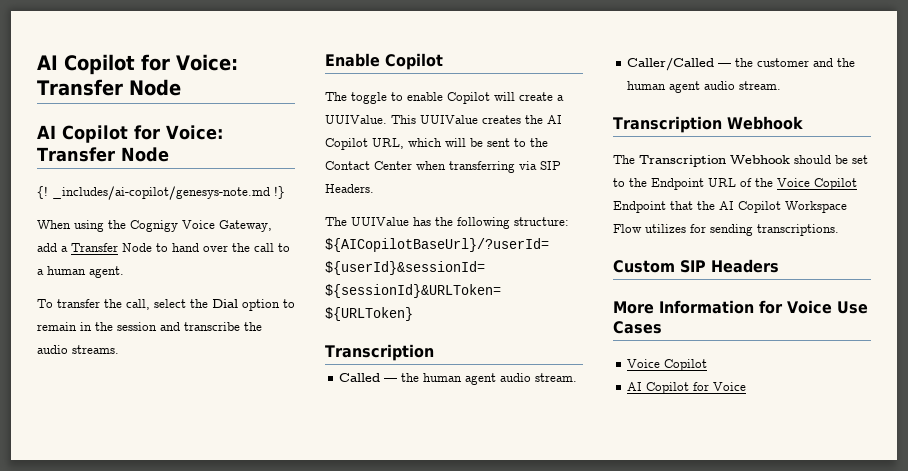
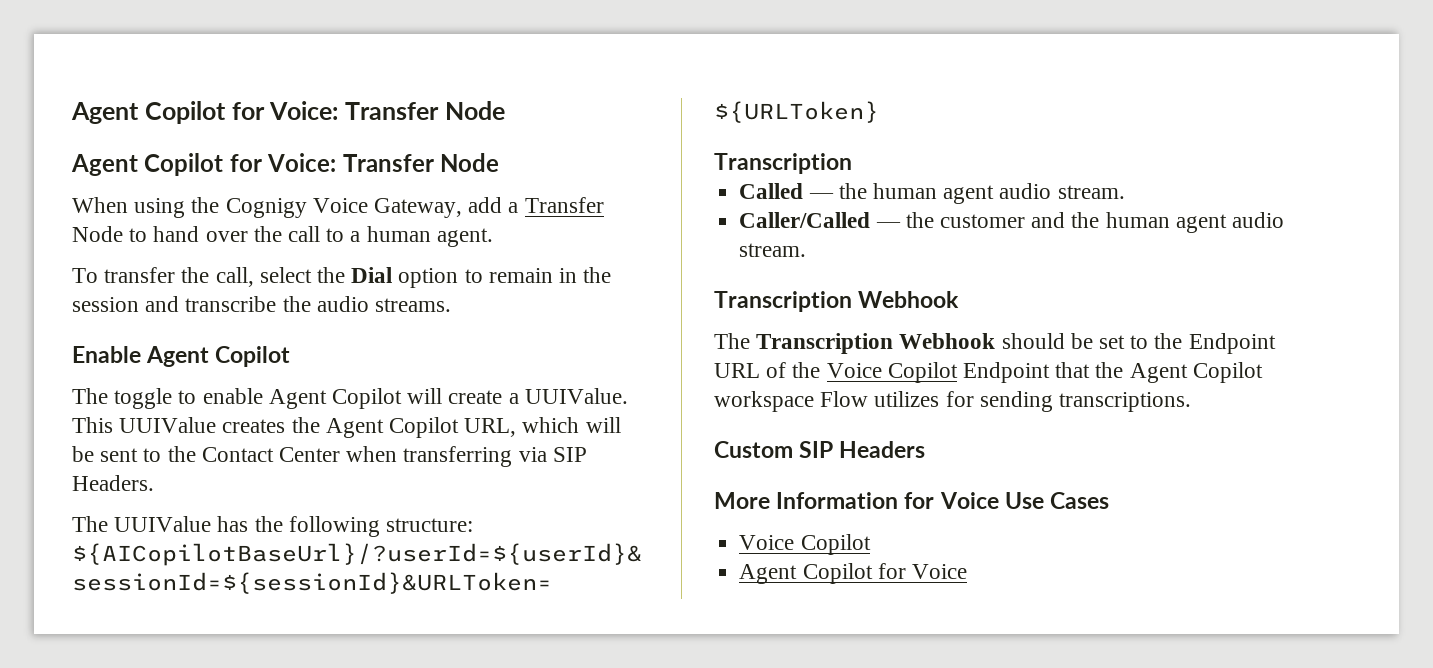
[37,54,238,75] [37,79,181,96] [37,125,223,143] [37,147,169,162] [37,186,285,200] AI Copilot for Voice: Transfer Node // AI Copilot for Voice: Transfer Node // {! _includes/ai-copilot/genesys-note.md !} -> [71,101,505,124] [71,153,500,176] Agent Copilot for Voice: Transfer Node // Agent Copilot for Voice: Transfer Node
(380, 60) none -> [146,346,210,367] Agent
(443, 96) none -> [268,389,327,409] Agent
[547,115,562,124] AI -> [325,418,384,438] Agent
[719,201,847,213] AI Copilot Workspace -> [1129,362,1263,383] [714,391,814,412] Agent Copilot workspace
[627,382,643,391] AI -> [739,564,798,584] Agent

